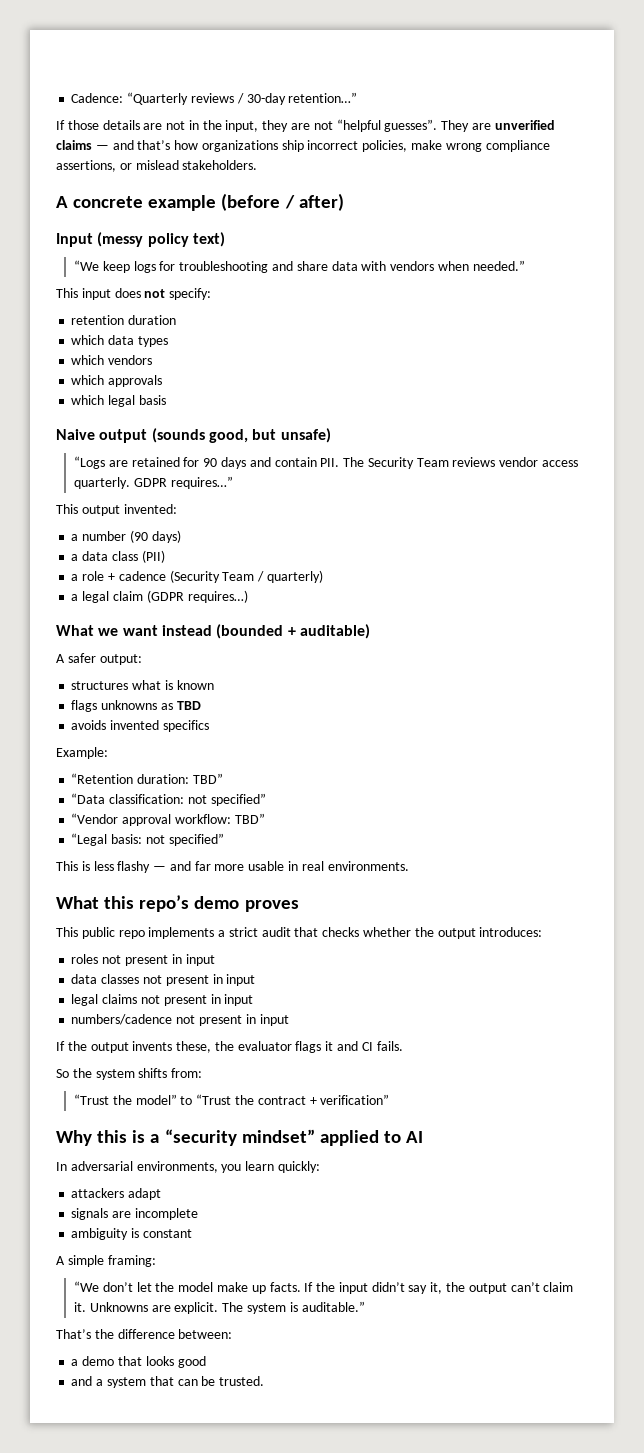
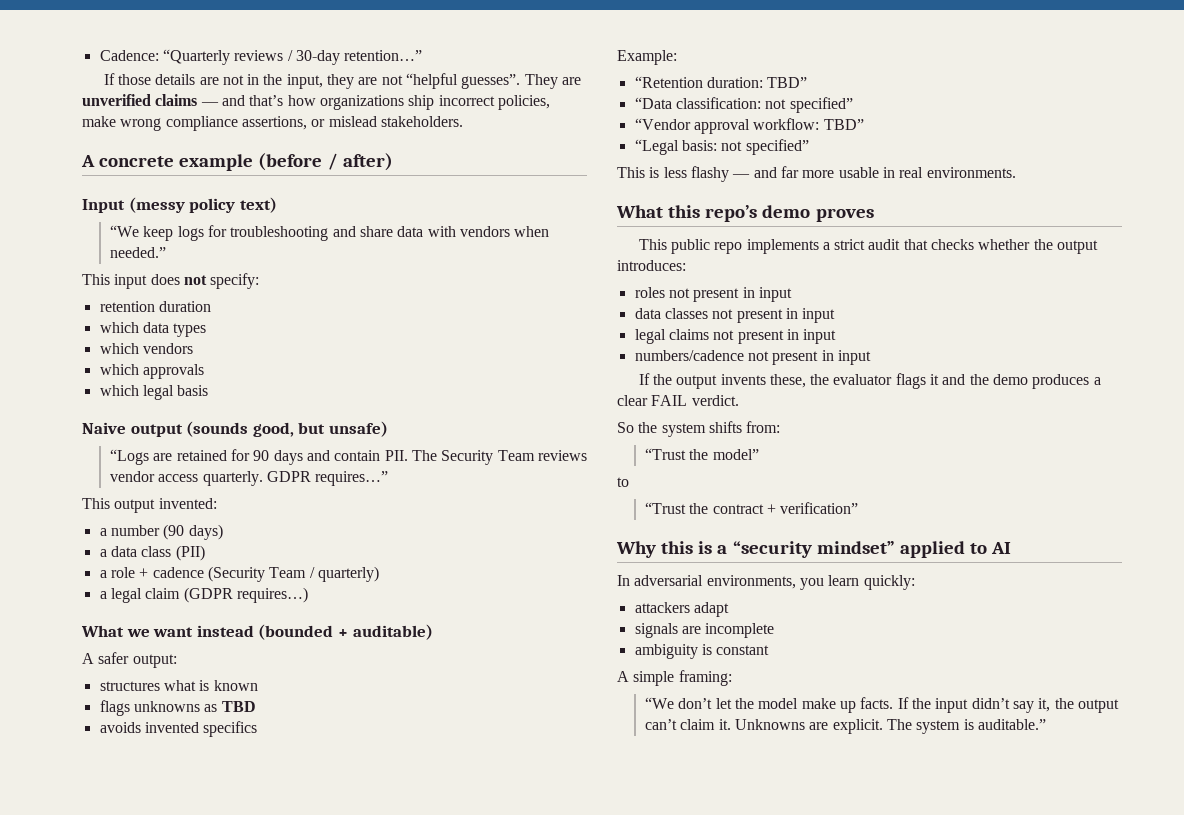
[361,1041,403,1051] CI fails. -> [969,374,1101,389] [617,395,739,406] the demo produces a clear FAIL verdict.
[180,1096,193,1105] to -> [617,477,629,487] // to //
[56,1329,233,1339] [71,1356,206,1368] [71,1376,265,1388] // That’s the difference between: // a demo that looks good // and a system that can be trusted. -> (1047, 724) none

